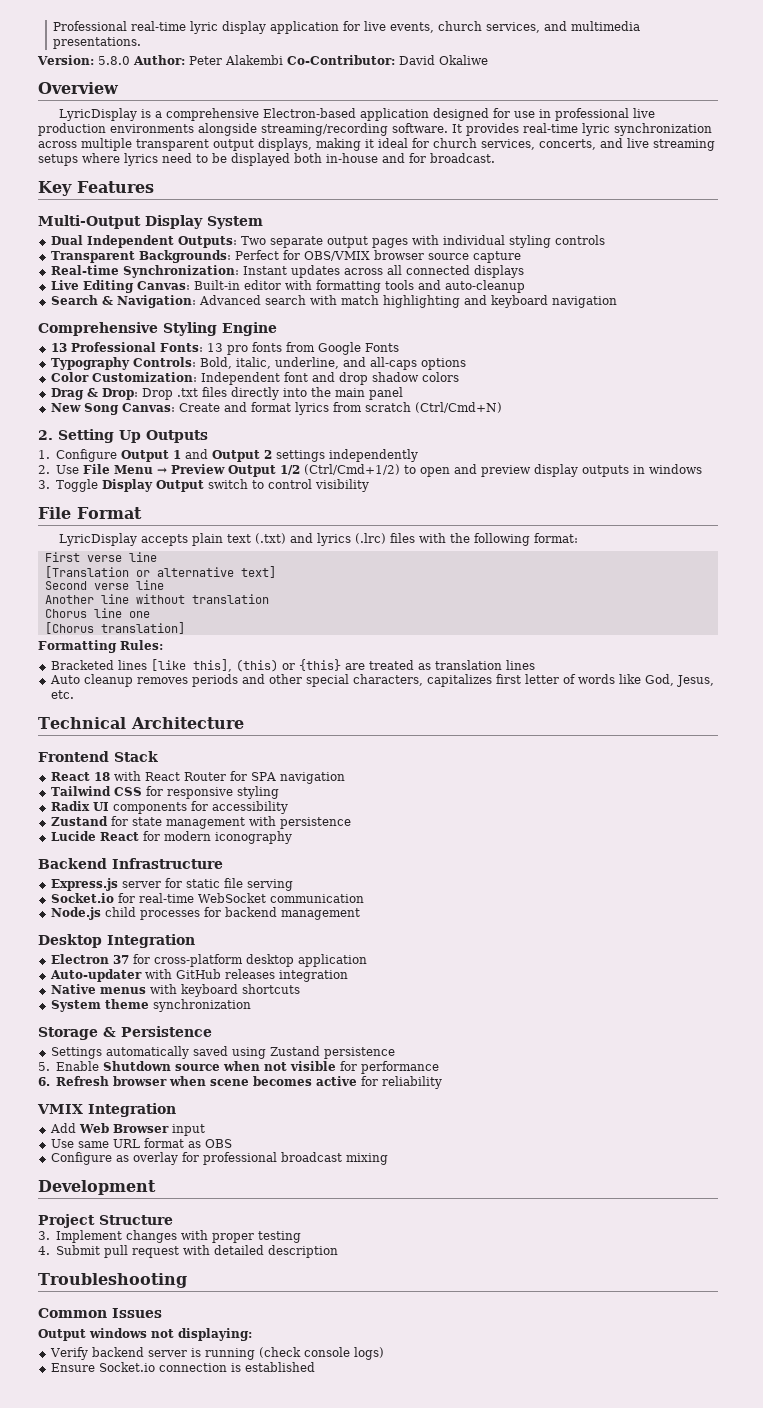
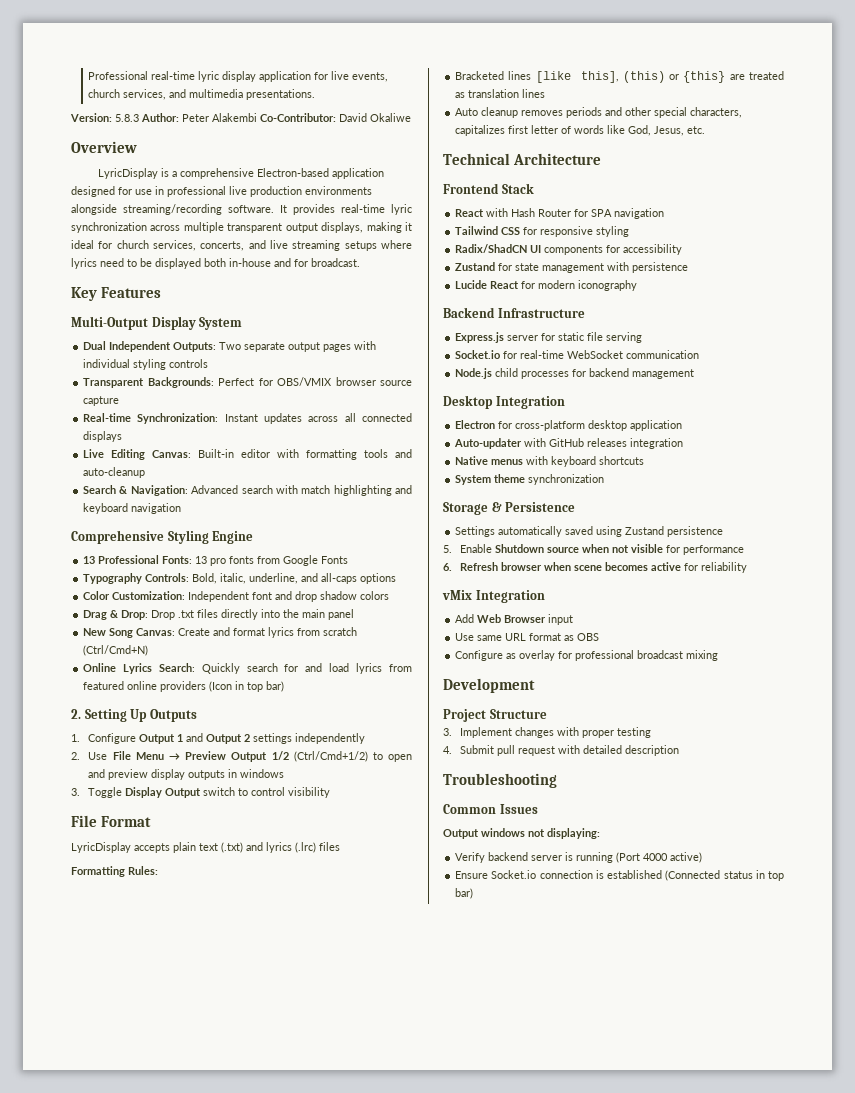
[97,56,130,65] 5.8.0 -> [115,114,139,122] 5.8.3
(502, 407) none -> [83,663,412,674] [83,681,285,692] // Online Lyrics Search: Quickly search for and load lyrics from featured online providers (Icon in top bar)
[418,533,578,546] [44,552,157,562] [44,566,276,578] [44,580,164,590] [44,594,269,604] [44,608,150,618] [44,622,185,634] with the following format: // First verse line // [Translation or alternative text] // Second verse line // Another line without translation // Chorus line one // [Chorus translation] -> (340, 846) none
[93,771,180,781] 18 with React -> [486,208,536,217] with Hash
[50,801,90,811] Radix -> [455,244,528,253] Radix/ShadCN
[112,955,129,964] 37 -> (496, 424) none
[37,1104,83,1114] VMIX -> [442,590,472,600] vMix
[258,1347,384,1360] (check console logs) -> [616,852,703,863] (Port 4000 active)
(315, 1367) none -> [665,870,784,881] [455,888,474,899] (Connected status in top bar)

